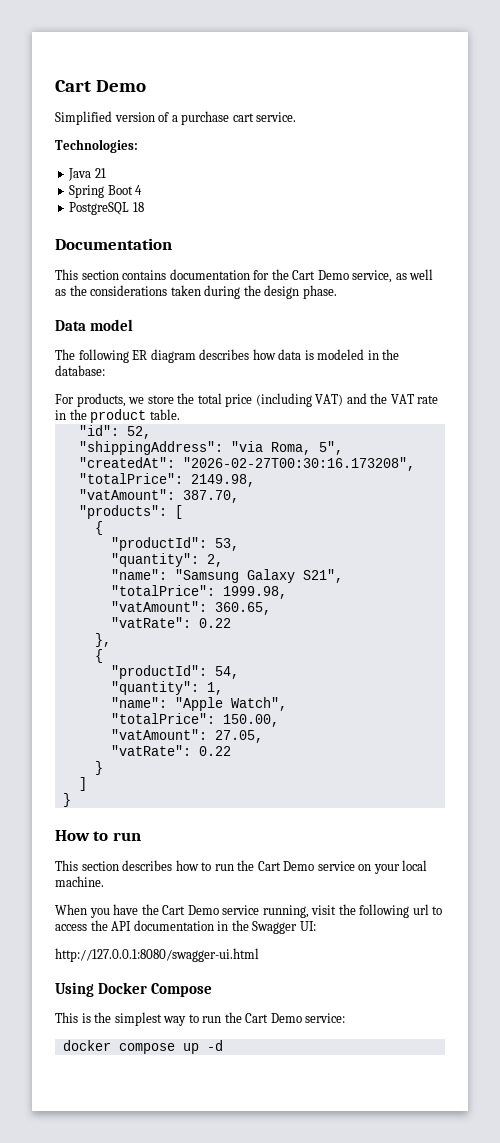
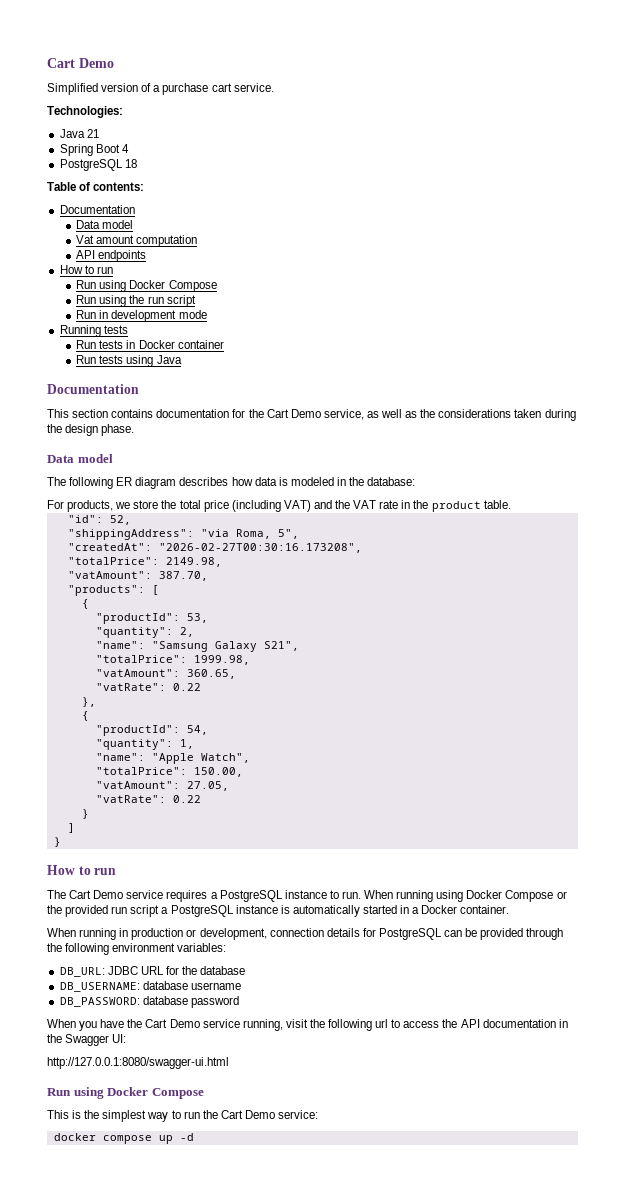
(144, 207) none -> [47,182,145,191] [59,205,135,214] [76,220,134,229] [76,235,198,247] [76,250,147,262] [59,265,113,274] [76,280,217,292] [76,295,196,307] [76,310,207,322] [59,325,128,337] [76,340,224,349] [76,355,182,367] // Table of contents: // Documentation // Data model // Vat amount computation // API endpoints // How to run // Run using Docker Compose // Run using the run script // Run in development mode // Running tests // Run tests in Docker container // Run tests using Java
[55,860,428,874] [55,876,104,887] This section describes how to run the Cart Demo service on your local machine. -> [47,890,567,902] [47,905,510,917] [47,928,564,940] [47,943,227,955] [59,966,246,977] [59,981,241,992] [59,996,239,1008] The Cart Demo service requires a PostgreSQL instance to run. When running using Docker Compose or the provided run script a PostgreSQL instance is automatically started in a Docker container. // When running in production or development, connection details for PostgreSQL can be provided through the following environment variables: // DB_URL: JDBC URL for the database // DB_USERNAME: database username // DB_PASSWORD: database password
[55,982,94,997] Using -> [47,1087,104,1099] Run using

